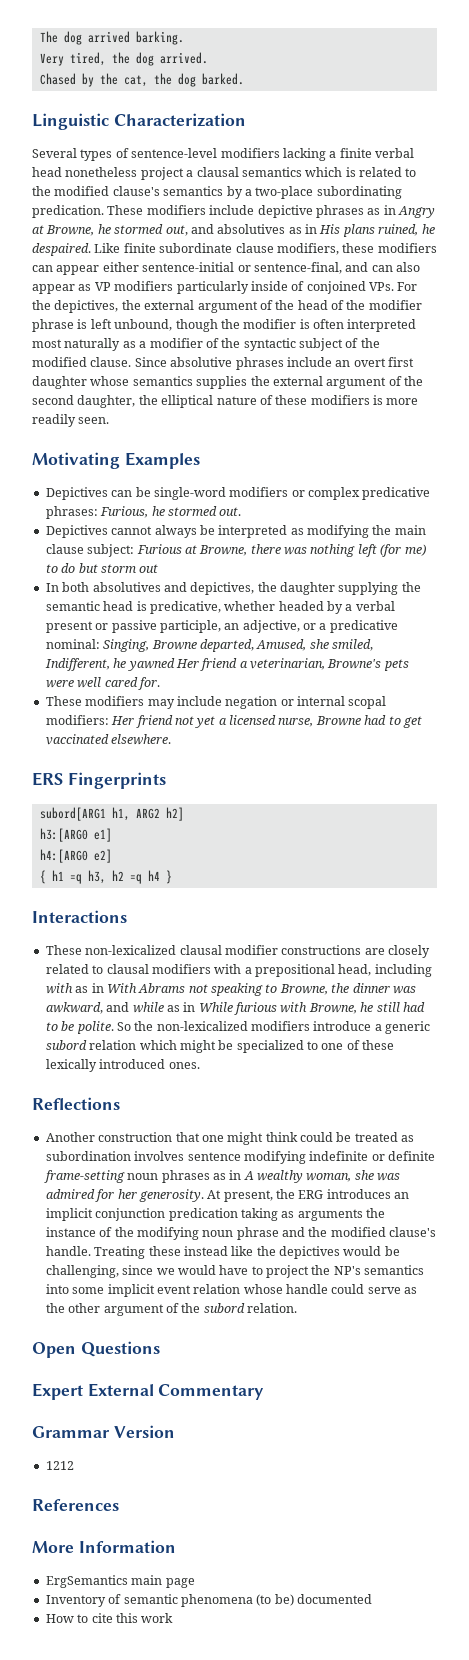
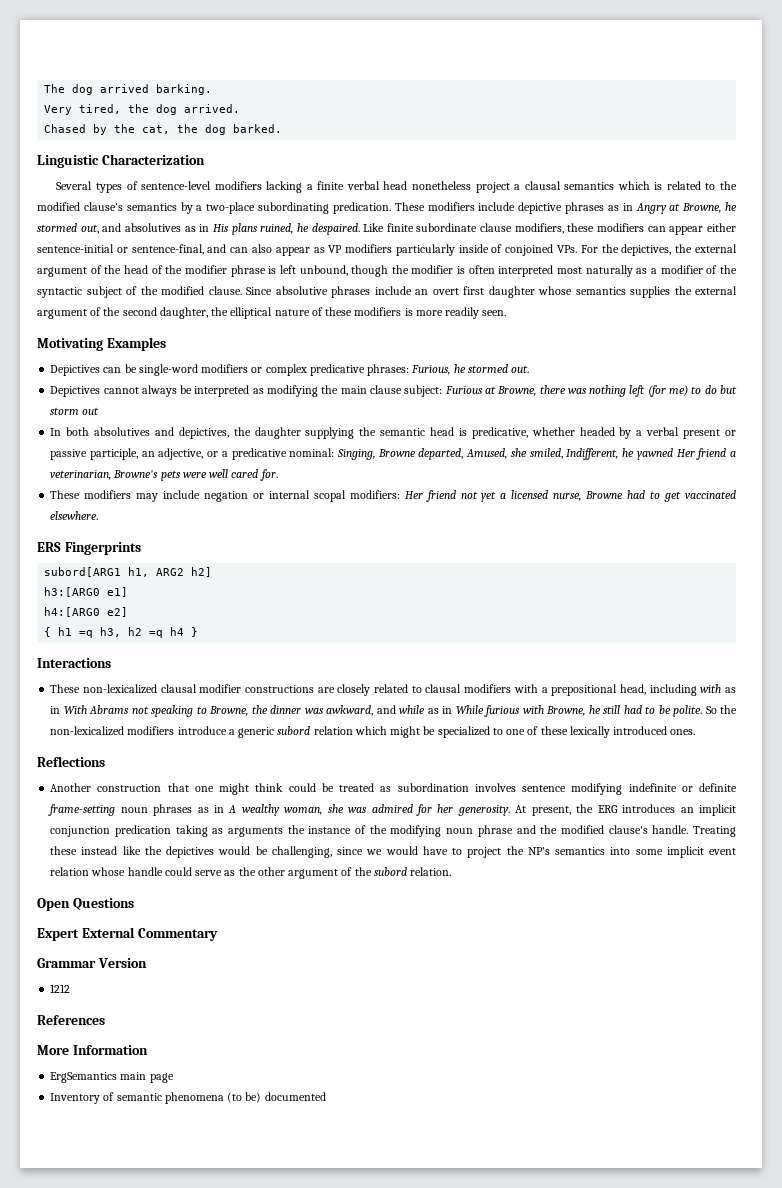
[45,1613,174,1623] // How to cite this work -> (326, 1096) none

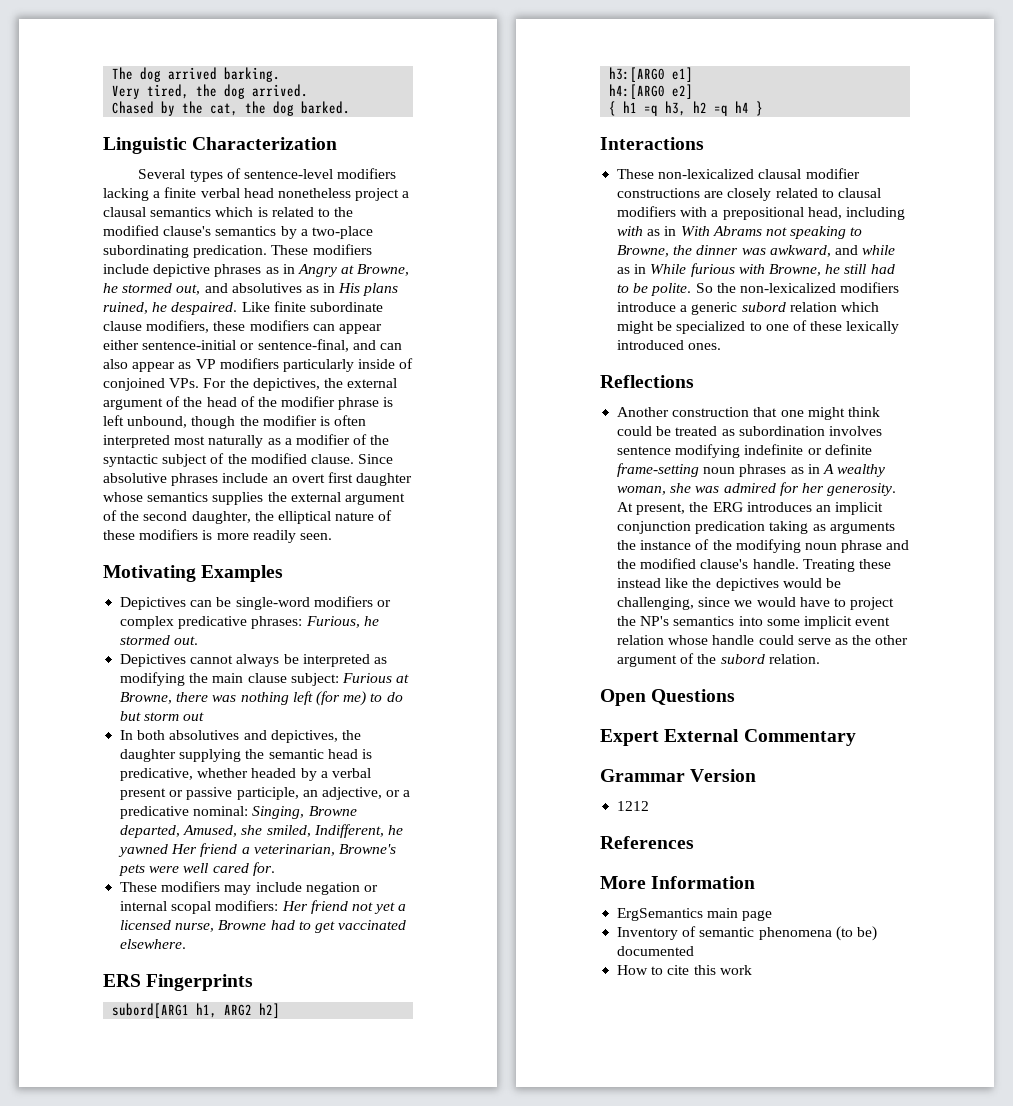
(326, 1096) none -> [617,965,752,975] // How to cite this work

